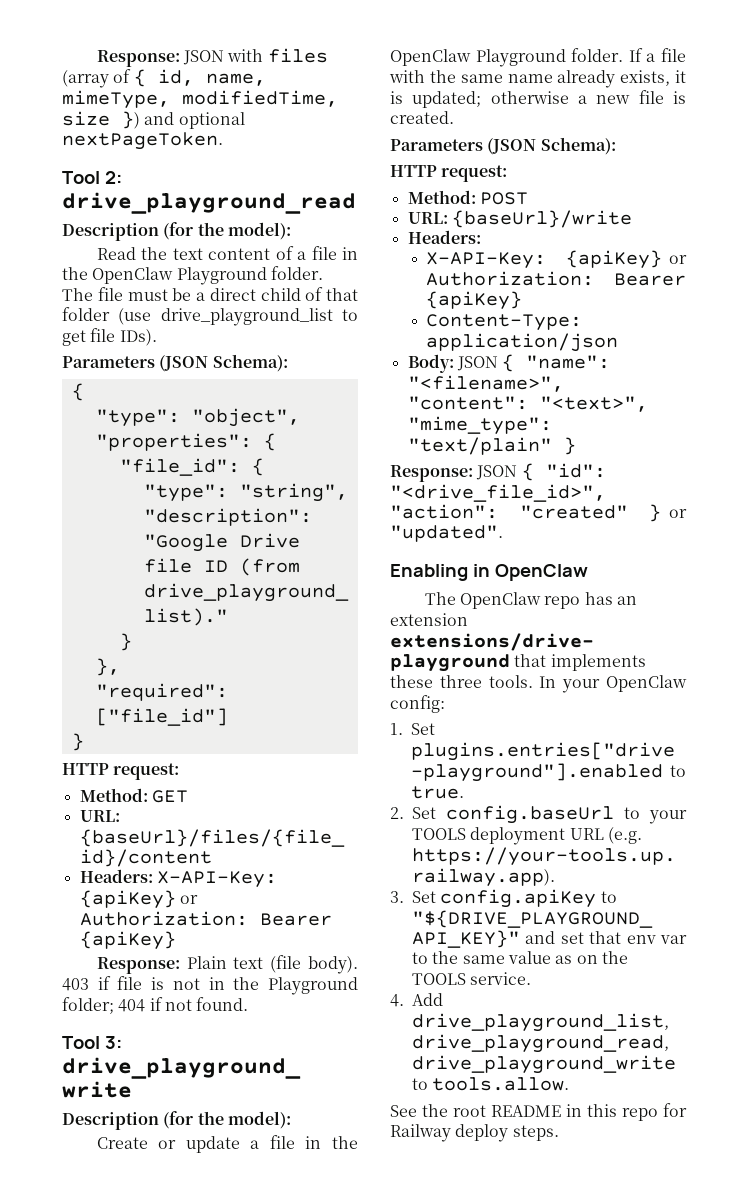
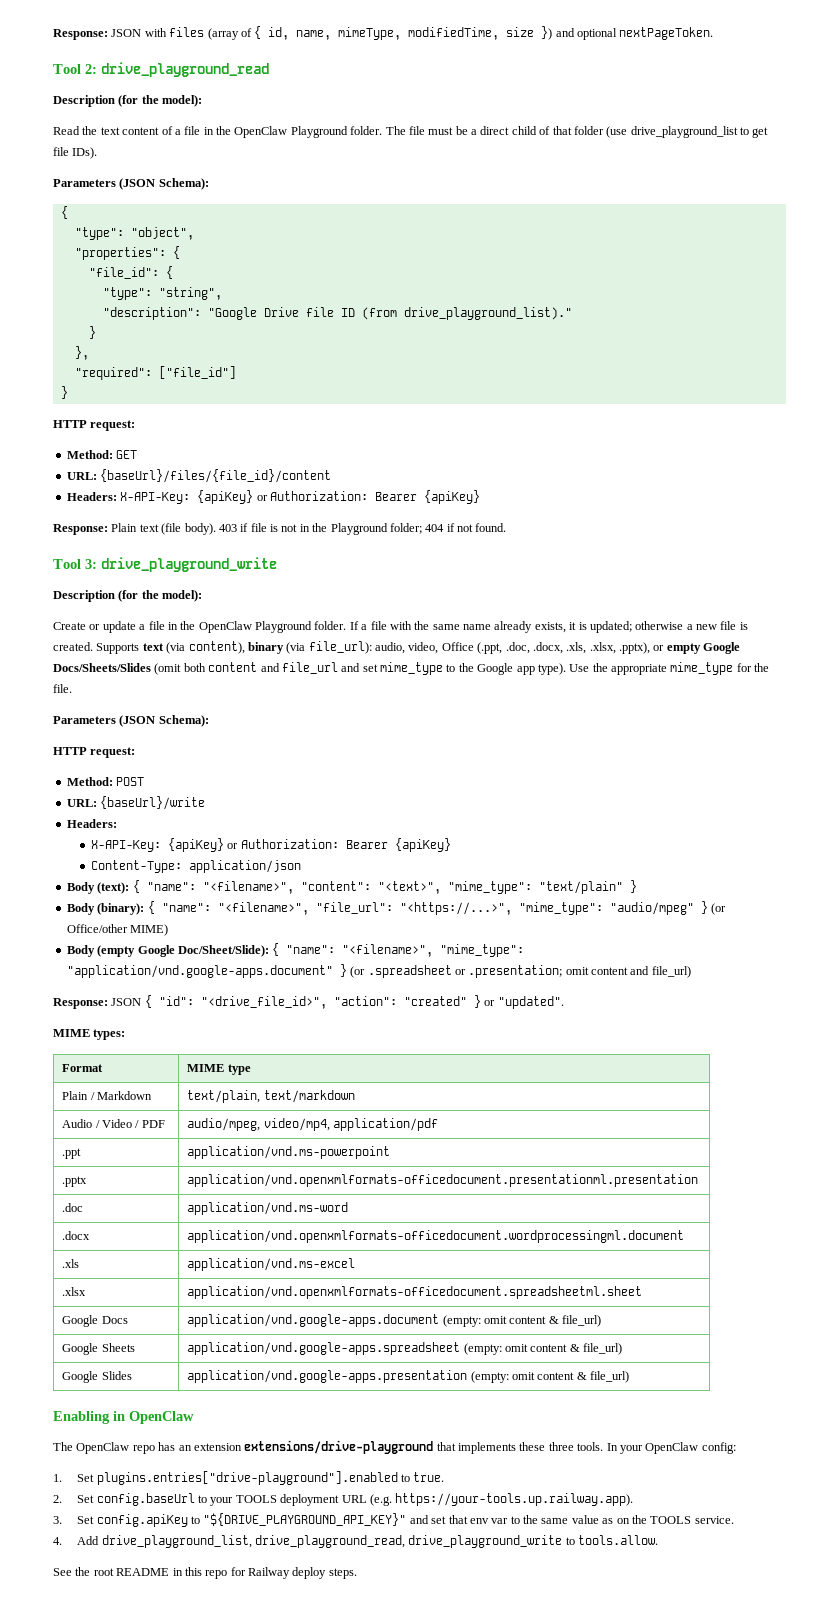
(454, 117) none -> [96,641,741,654] [53,662,770,675] [53,684,72,693] Supports text (via content), binary (via file_url): audio, video, Office (.ppt, .doc, .docx, .xls, .xlsx, .pptx), or empty Google Docs/Sheets/Slides (omit both content and file_url and set mime_type to the Google app type). Use the appropriate mime_type for the file.
[407,354,498,373] Body: JSON -> [66,882,130,894] Body (text):
(576, 446) none -> [66,901,726,915] [66,924,169,936] [66,943,525,957] [66,964,691,978] // Body (binary): { "name": "<filename>", "file_url": "<https://...>", "mime_type": "audio/mpeg" } (or Office/other MIME) // Body (empty Google Doc/Sheet/Slide): { "name": "<filename>", "mime_type": "application/vnd.google-apps.document" } (or .spreadsheet or .presentation; omit content and file_url)
(503, 533) none -> [53,1029,126,1040] [62,1064,104,1072] [187,1064,251,1075] [62,1091,152,1100] [187,1090,355,1103] [62,1119,165,1128] [187,1118,438,1131] [62,1148,82,1159] [187,1146,391,1159] [62,1176,88,1187] [187,1174,699,1187] [62,1203,84,1212] [187,1202,349,1215] [62,1231,91,1240] [187,1230,685,1243] [62,1259,80,1268] [187,1258,356,1271] [62,1287,87,1296] [187,1286,643,1299] [62,1315,128,1327] [187,1314,602,1327] [62,1343,135,1355] [187,1342,623,1355] [62,1371,132,1383] [187,1370,630,1383] // MIME types: // Format | MIME type // Plain / Markdown | text/plain, text/markdown // Audio / Video / PDF | audio/mpeg, video/mp4, application/pdf // .ppt | application/vnd.ms-powerpoint // .pptx | application/vnd.openxmlformats-officedocument.presentationml.presentation // .doc | application/vnd.ms-word // .docx | application/vnd.openxmlformats-officedocument.wordprocessingml.document // .xls | application/vnd.ms-excel // .xlsx | application/vnd.openxmlformats-officedocument.spreadsheetml.sheet // Google Docs | application/vnd.google-apps.document (empty: omit content & file_url) // Google Sheets | application/vnd.google-apps.spreadsheet (empty: omit content & file_url) // Google Slides | application/vnd.google-apps.presentation (empty: omit content & file_url)

